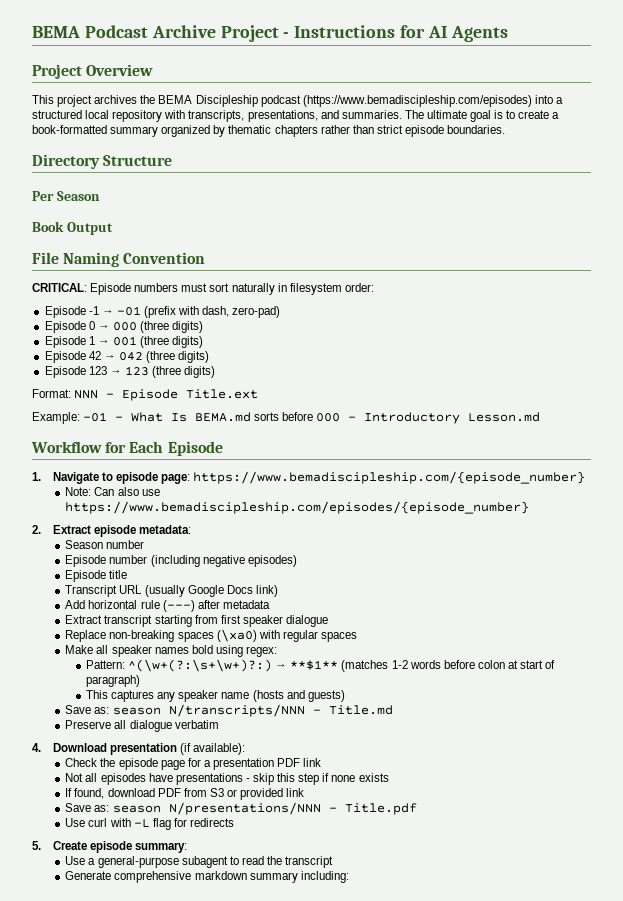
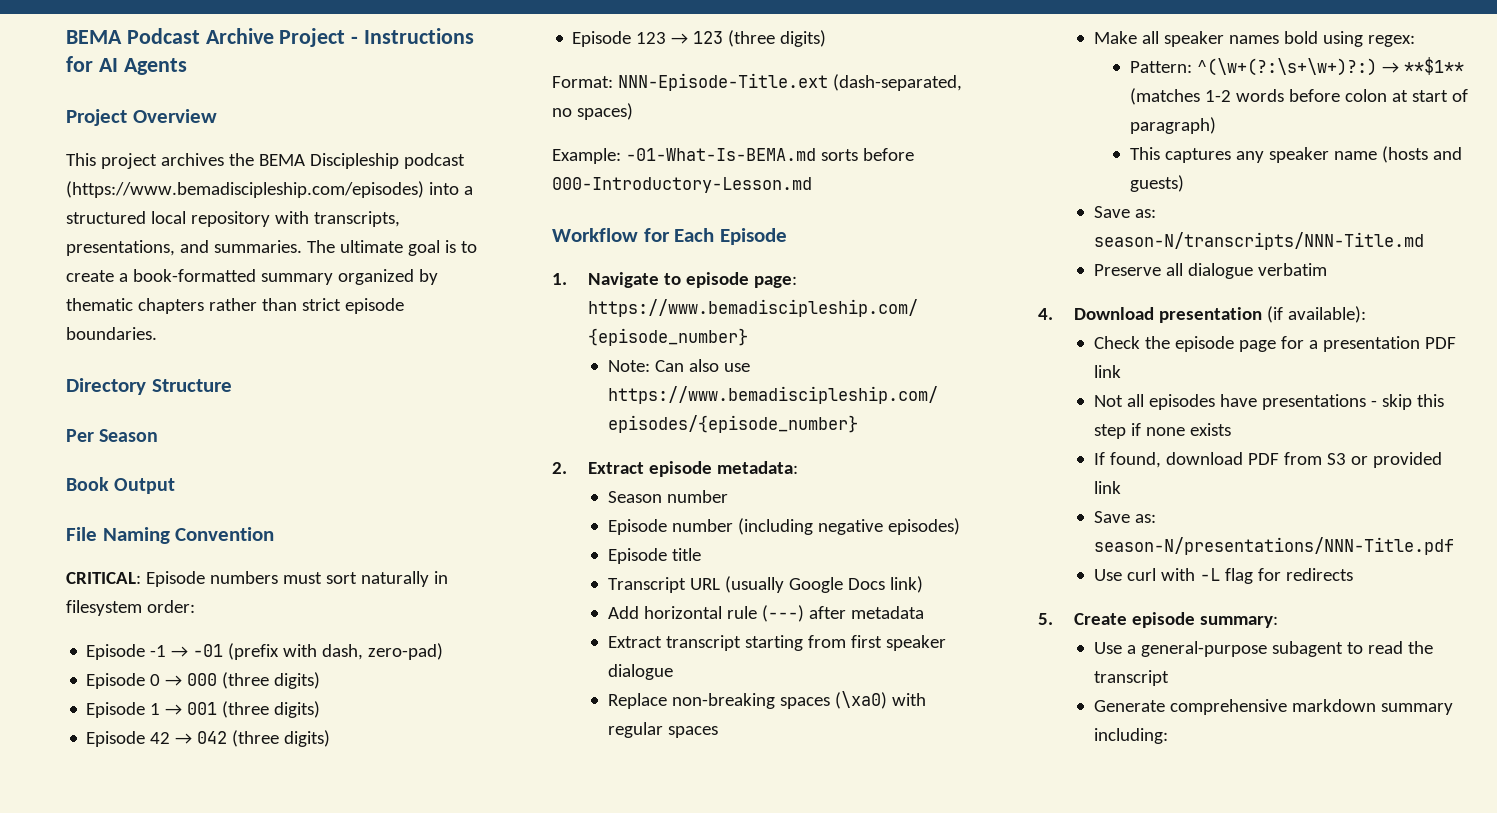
[74,389,259,401] [32,412,541,424] NNN - Episode Title.ext // Example: -01 - What Is BEMA.md sorts before 000 - Introductory Lesson.md -> [617,73,962,91] [552,103,633,120] [552,148,914,164] [552,177,812,193] NNN-Episode-Title.ext (dash-separated, no spaces) // Example: -01-What-Is-BEMA.md sorts before 000-Introductory-Lesson.md
[112,704,393,717] season N/transcripts/NNN - Title.md -> [1094,232,1425,250] season-N/transcripts/NNN-Title.md
[112,802,417,815] season N/presentations/NNN - Title.pdf -> [1094,537,1455,555] season-N/presentations/NNN-Title.pdf

